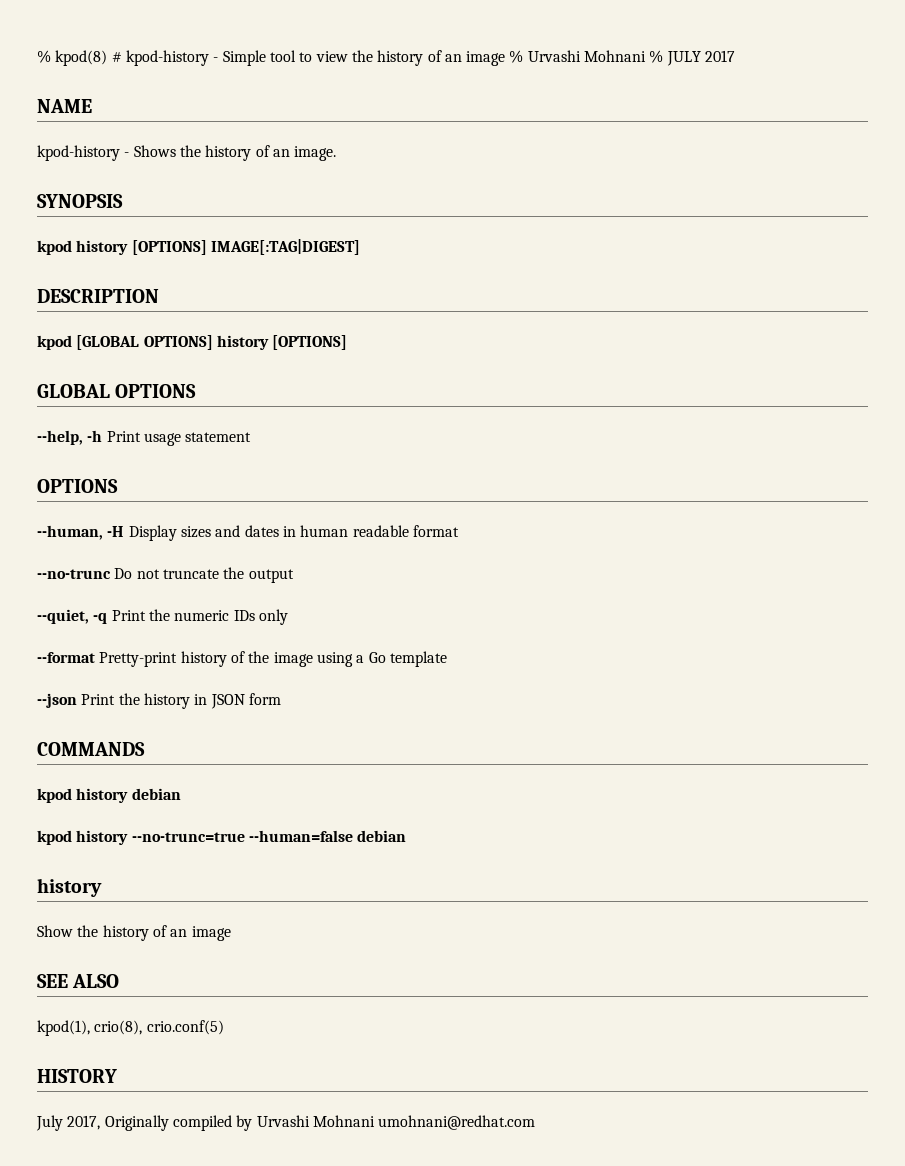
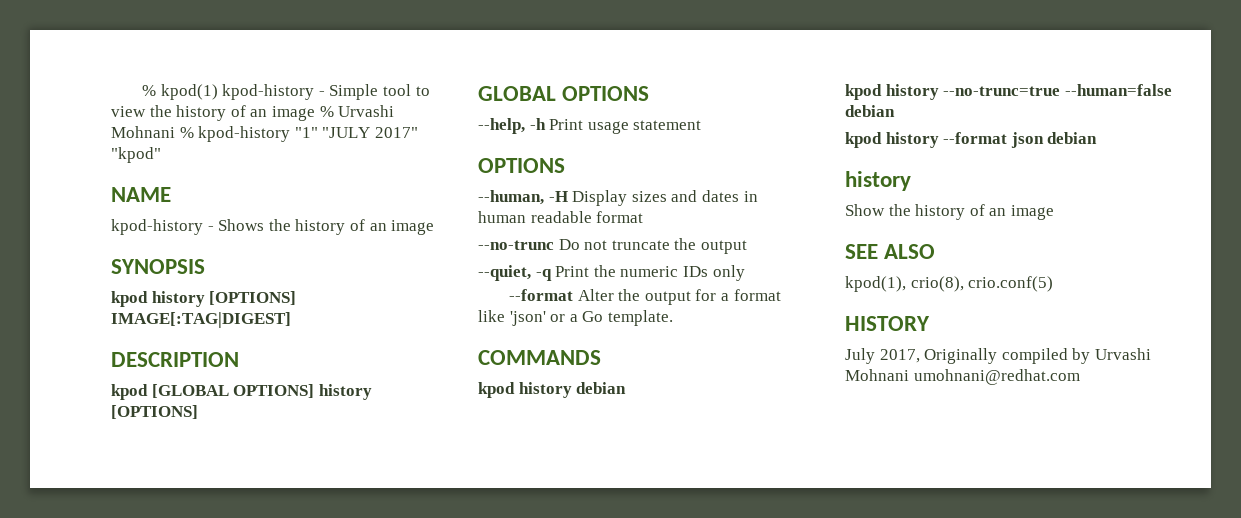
[37,50,122,66] % kpod(8) # -> [142,84,218,100] % kpod(1)
[666,50,736,66] JULY 2017 -> [198,126,418,142] [111,147,161,163] kpod-history "1" "JULY 2017" "kpod"
[294,146,337,161] image. -> [391,220,435,235] image
[99,651,447,667] [37,693,281,709] Pretty-print history of the image using a Go template // --json Print the history in JSON form -> [577,289,781,305] [478,310,673,326] Alter the output for a format like 'json' or a Go template.
(407, 836) none -> [845,132,1098,148] // kpod history --format json debian

